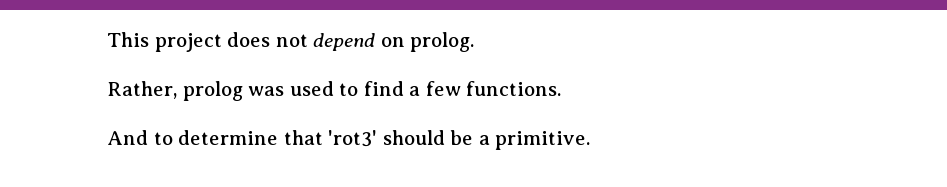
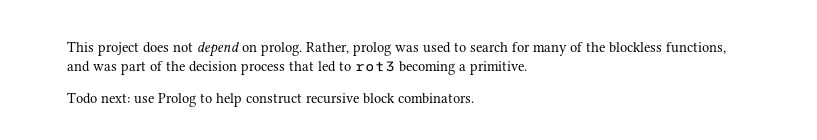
(475, 42) // -> (302, 49) none
[363,81,562,96] [107,130,591,150] find a few functions. // And to determine that 'rot3' should be a primitive. -> [470,42,726,56] [67,61,527,75] [67,92,474,107] search for many of the blockless functions, and was part of the decision process that led to rot3 becoming a primitive. // Todo next: use Prolog to help construct recursive block combinators.

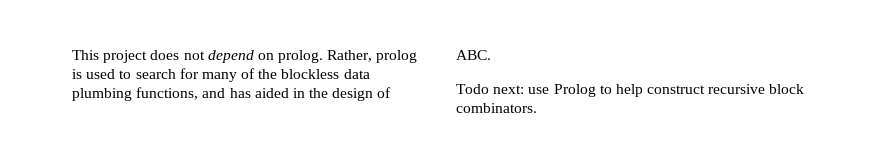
[395,45,419,52] was -> [72,69,82,79] is
[666,42,726,54] [67,61,527,75] functions, and was part of the decision process that led to rot3 becoming a primitive. -> [343,69,370,79] [72,87,392,101] [456,50,491,60] data plumbing functions, and has aided in the design of ABC.

